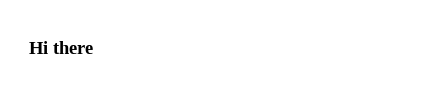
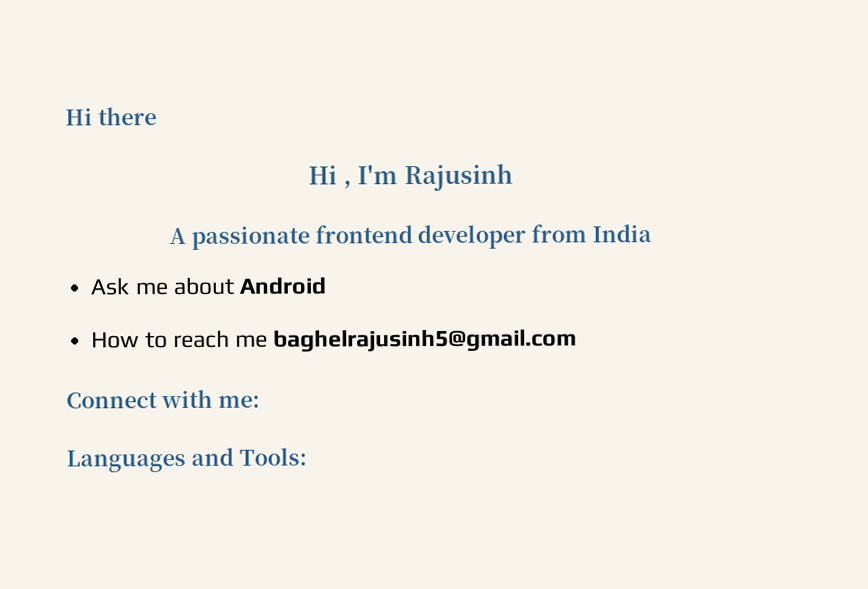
(93, 47) none -> [308,163,513,192] [168,224,653,250] [90,276,326,296] [91,328,578,353] [66,389,260,409] [66,447,307,473] // Hi , I'm Rajusinh // A passionate frontend developer from India // Ask me about Android // How to reach me baghelrajusinh5@gmail.com // Connect with me: // Languages and Tools:

